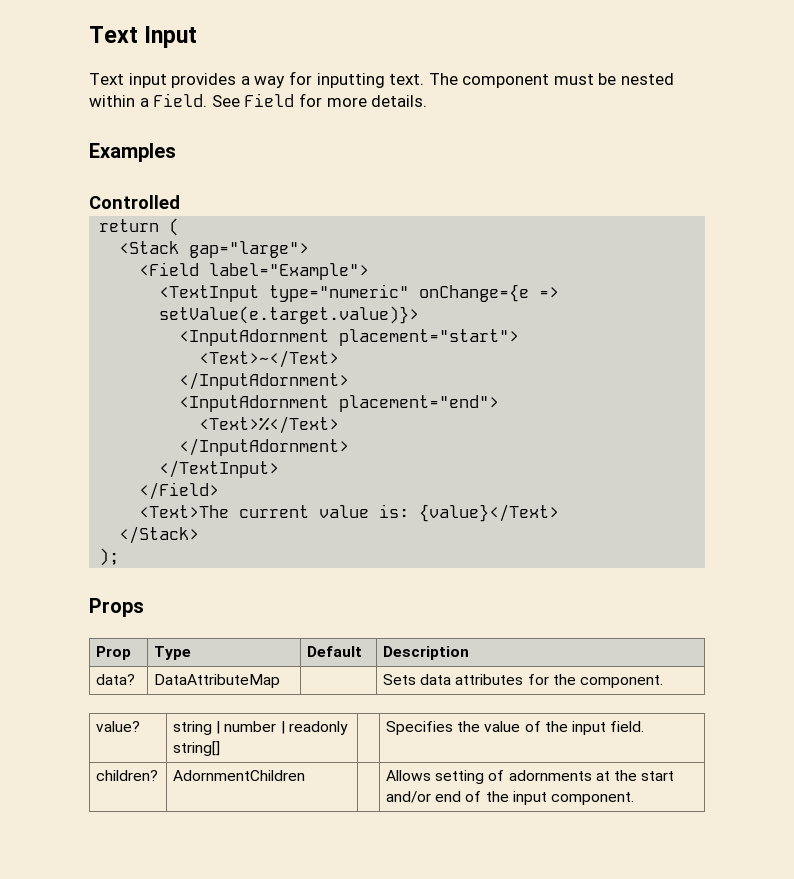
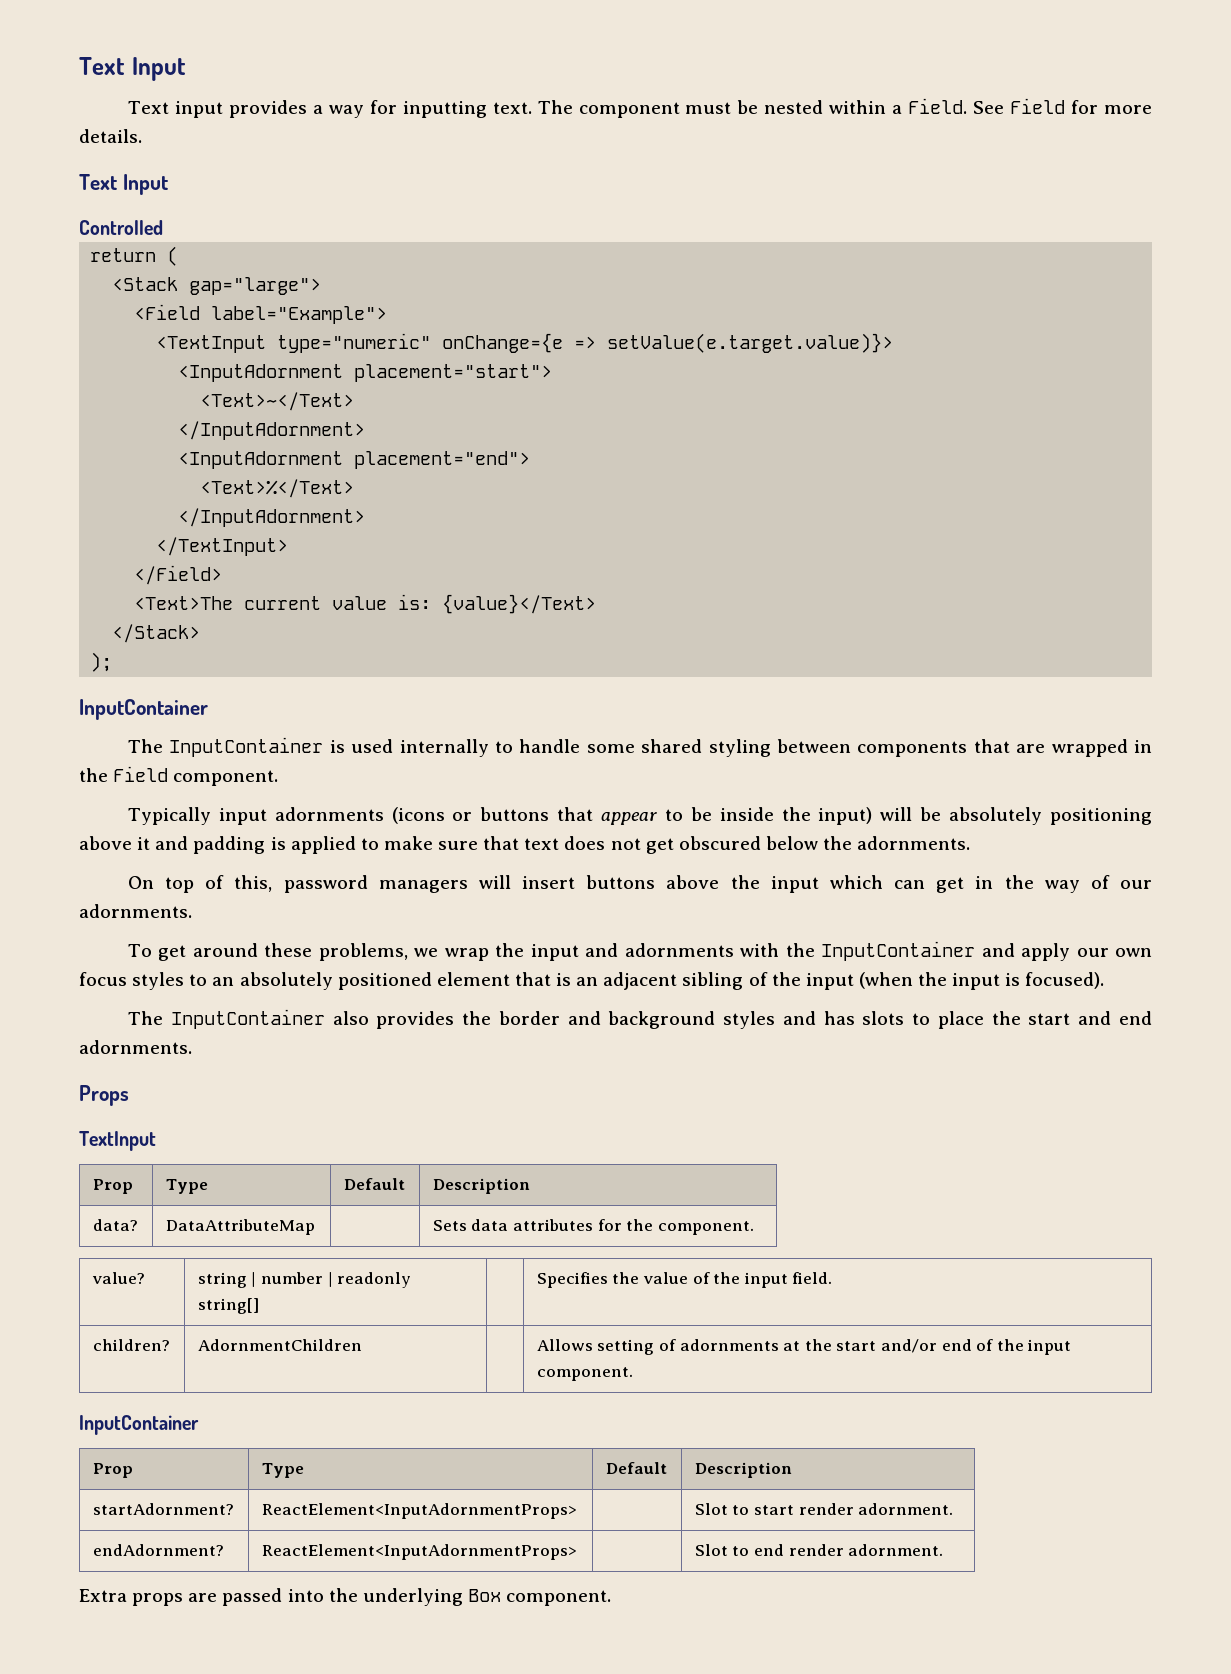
[89,143,176,162] Examples -> [79,174,168,195] Text Input
(120, 557) none -> [79,699,208,720] [127,737,1152,757] [79,766,279,786] [127,807,1152,825] [79,836,971,854] [127,875,1152,893] [79,904,192,918] [127,941,1152,961] [79,972,1105,990] [127,1009,1153,1029] [79,1040,192,1054] // InputContainer // The InputContainer is used internally to handle some shared styling between components that are wrapped in the Field component. // Typically input adornments (icons or buttons that appear to be inside the input) will be absolutely positioning above it and padding is applied to make sure that text does not get obscured below the adornments. // On top of this, password managers will insert buttons above the input which can get in the way of our adornments. // To get around these problems, we wrap the input and adornments with the InputContainer and apply our own focus styles to an absolutely positioned element that is an adjacent sibling of the input (when the input is focused). // The InputContainer also provides the border and background styles and has slots to place the start and end adornments.
(144, 607) none -> [79,1131,156,1151] // TextInput
(634, 798) none -> [79,1415,199,1435] [92,1463,133,1478] [261,1463,304,1478] [605,1462,667,1474] [694,1462,792,1478] [92,1503,234,1515] [261,1503,577,1519] [694,1503,954,1515] [92,1544,224,1556] [261,1544,577,1560] [694,1544,944,1556] [79,1588,612,1606] // InputContainer // Prop | Type | Default | Description // startAdornment? | ReactElement<InputAdornmentProps> | | Slot to start render adornment. // endAdornment? | ReactElement<InputAdornmentProps> | | Slot to end render adornment. // Extra props are passed into the underlying Box component.

